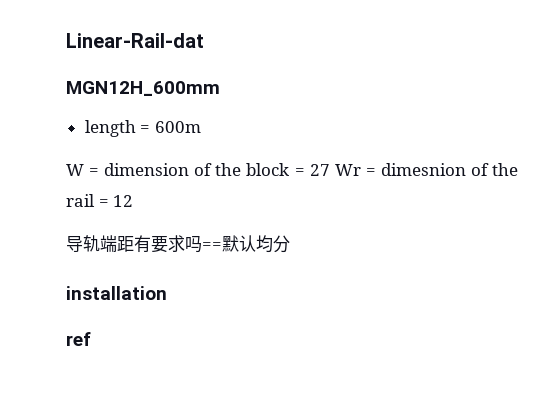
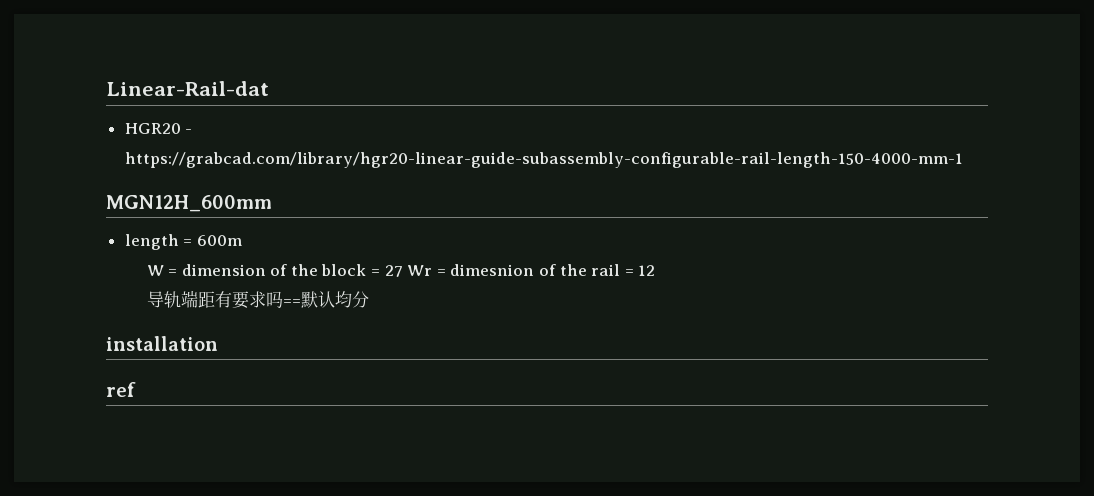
(204, 40) none -> [124,123,193,134] [124,152,963,168] // HGR20 - https://grabcad.com/library/hgr20-linear-guide-subassembly-configurable-rail-length-150-4000-mm-1

